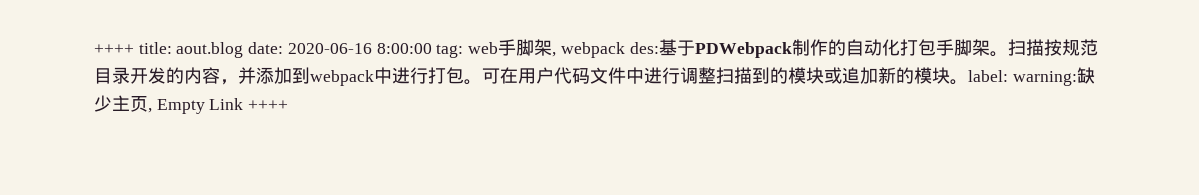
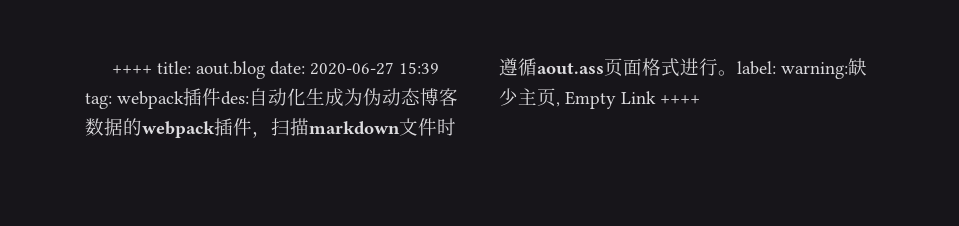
[287,39,1098,58] [94,67,950,86] 2020-06-16 8:00:00 tag: web手脚架, webpack des:基于PDWebpack制作的自动化打包手脚架。扫描按规范目录开发的内容，并添加到webpack中进行打包。可在用户代码文件中进行调整扫描到的模块或追加新的模块 -> [309,62,439,75] [85,88,458,109] [85,118,456,138] [499,58,718,77] 2020-06-27 15:39 tag: webpack插件des:自动化生成为伪动态博客数据的webpack插件，扫描markdown文件时遵循aout.ass页面格式进行

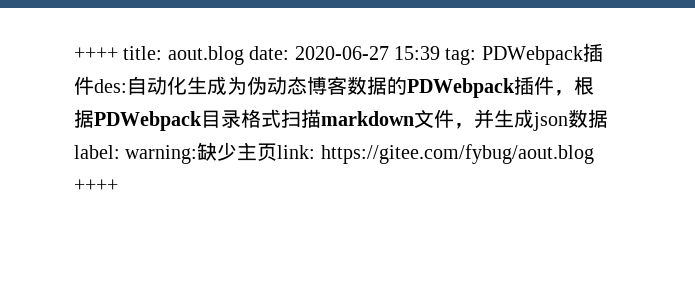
[117,91,184,109] webpack -> [481,46,583,65] PDWebpack
[142,118,456,138] [499,58,737,77] webpack插件，扫描markdown文件时遵循aout.ass页面格式进行。 -> [407,76,594,98] [74,109,608,131] PDWebpack插件，根据PDWebpack目录格式扫描markdown文件，并生成json数据
[556,91,656,109] , Empty Link -> [277,144,594,164] link: https://gitee.com/fybug/aout.blog

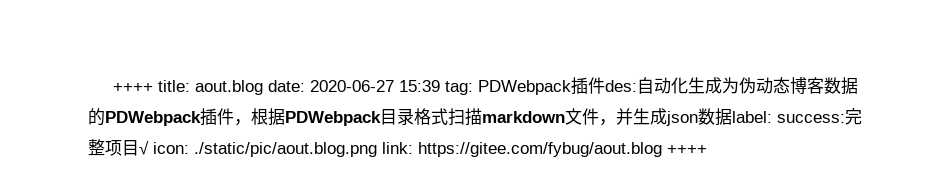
[125,142,278,164] warning:缺少主页 -> [777,108,862,125] [88,139,377,157] success:完整项目√ icon: ./static/pic/aout.blog.png

